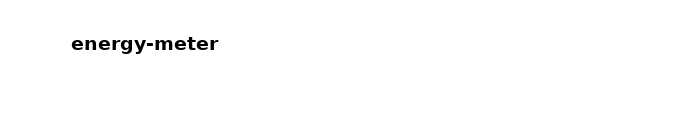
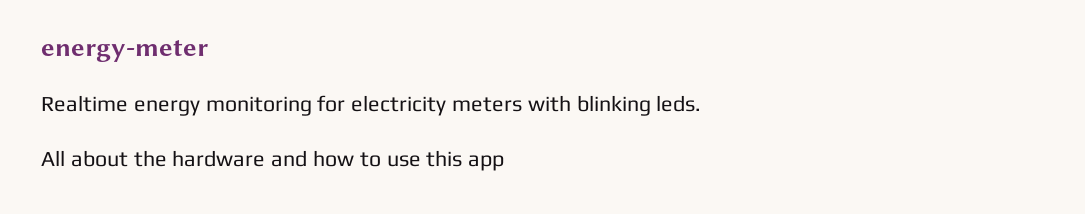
(219, 45) none -> [41,95,702,116] [41,150,505,171] // Realtime energy monitoring for electricity meters with blinking leds. // All about the hardware and how to use this app

